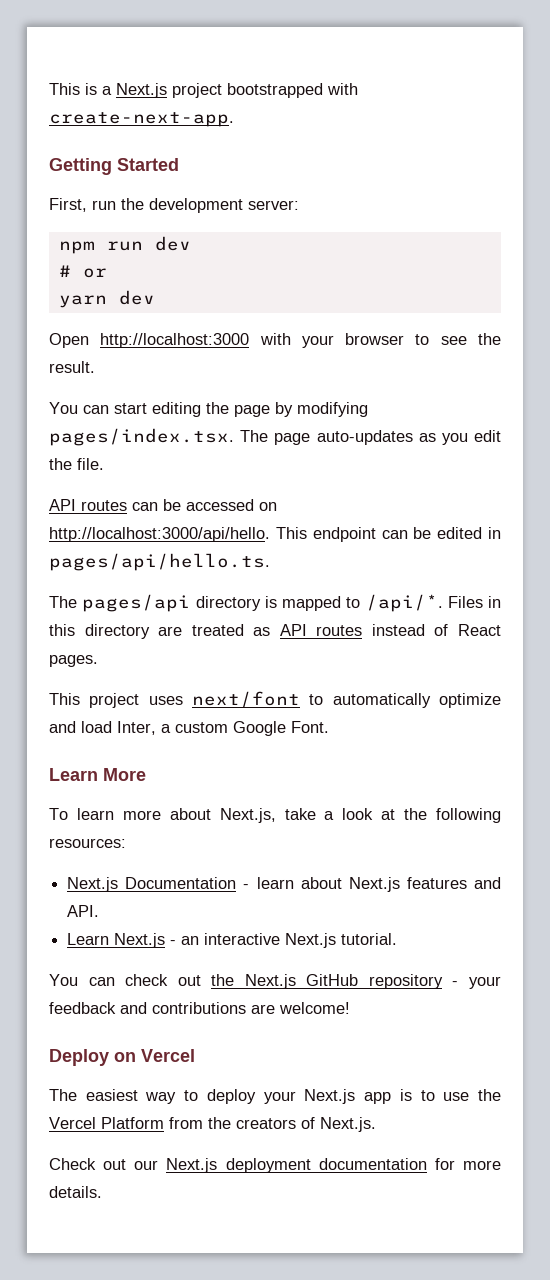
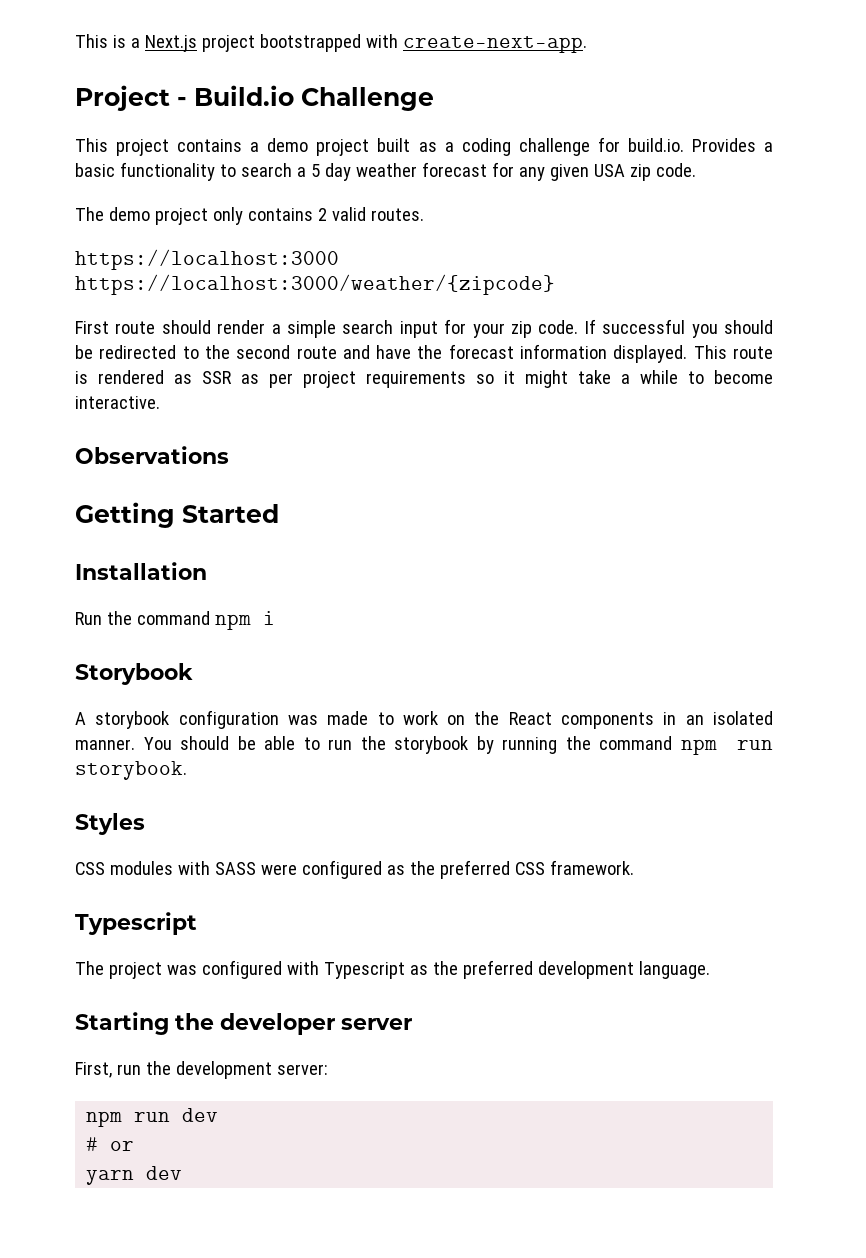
[49,158,179,175] Getting Started -> [75,85,434,111] [75,137,773,156] [75,162,696,181] [75,207,424,225] [75,249,339,270] [75,274,555,295] [75,319,773,338] [75,344,773,363] [75,370,773,388] [75,396,160,409] [75,446,229,464] [75,502,279,528] [75,562,207,580] [75,611,275,630] [75,663,193,685] [75,710,773,729] [75,736,774,755] [75,761,187,780] [75,813,145,835] [75,860,634,879] [75,912,197,935] [75,960,710,979] [75,1012,412,1035] Project - Build.io Challenge // This project contains a demo project built as a coding challenge for build.io. Provides a basic functionality to search a 5 day weather forecast for any given USA zip code. // The demo project only contains 2 valid routes. // https://localhost:3000 https://localhost:3000/weather/{zipcode} // First route should render a simple search input for your zip code. If successful you should be redirected to the second route and have the forecast information displayed. This route is rendered as SSR as per project requirements so it might take a while to become interactive. // Observations // Getting Started // Installation // Run the command npm i // Storybook // A storybook configuration was made to work on the React components in an isolated manner. You should be able to run the storybook by running the command npm run storybook. // Styles // CSS modules with SASS were configured as the preferred CSS framework. // Typescript // The project was configured with Typescript as the preferred development language. // Starting the developer server
[49,333,501,348] [49,361,95,373] [49,402,368,417] [49,428,502,446] [49,458,104,470] [49,499,277,511] [49,527,501,542] [49,553,270,571] [49,594,501,612] [49,624,501,639] [49,655,98,667] [49,691,501,708] [49,721,329,736] [49,768,146,781] [49,808,501,823] [49,838,126,848] [67,877,501,892] [67,905,100,917] [67,933,398,948] [49,974,501,989] [49,1002,350,1014] [49,1049,195,1066] [49,1089,502,1104] [49,1117,376,1132] [49,1158,502,1173] [49,1186,102,1198] // Open http://localhost:3000 with your browser to see the result. // You can start editing the page by modifying pages/index.tsx. The page auto-updates as you edit the file. // API routes can be accessed on http://localhost:3000/api/hello. This endpoint can be edited in pages/api/hello.ts. // The pages/api directory is mapped to /api/*. Files in this directory are treated as API routes instead of React pages. // This project uses next/font to automatically optimize and load Inter, a custom Google Font. // Learn More // To learn more about Next.js, take a look at the following resources: // Next.js Documentation - learn about Next.js features and API. // Learn Next.js - an interactive Next.js tutorial. // You can check out the Next.js GitHub repository - your feedback and contributions are welcome! // Deploy on Vercel // The easiest way to deploy your Next.js app is to use the Vercel Platform from the creators of Next.js. // Check out our Next.js deployment documentation for more details. -> (183, 1173) none

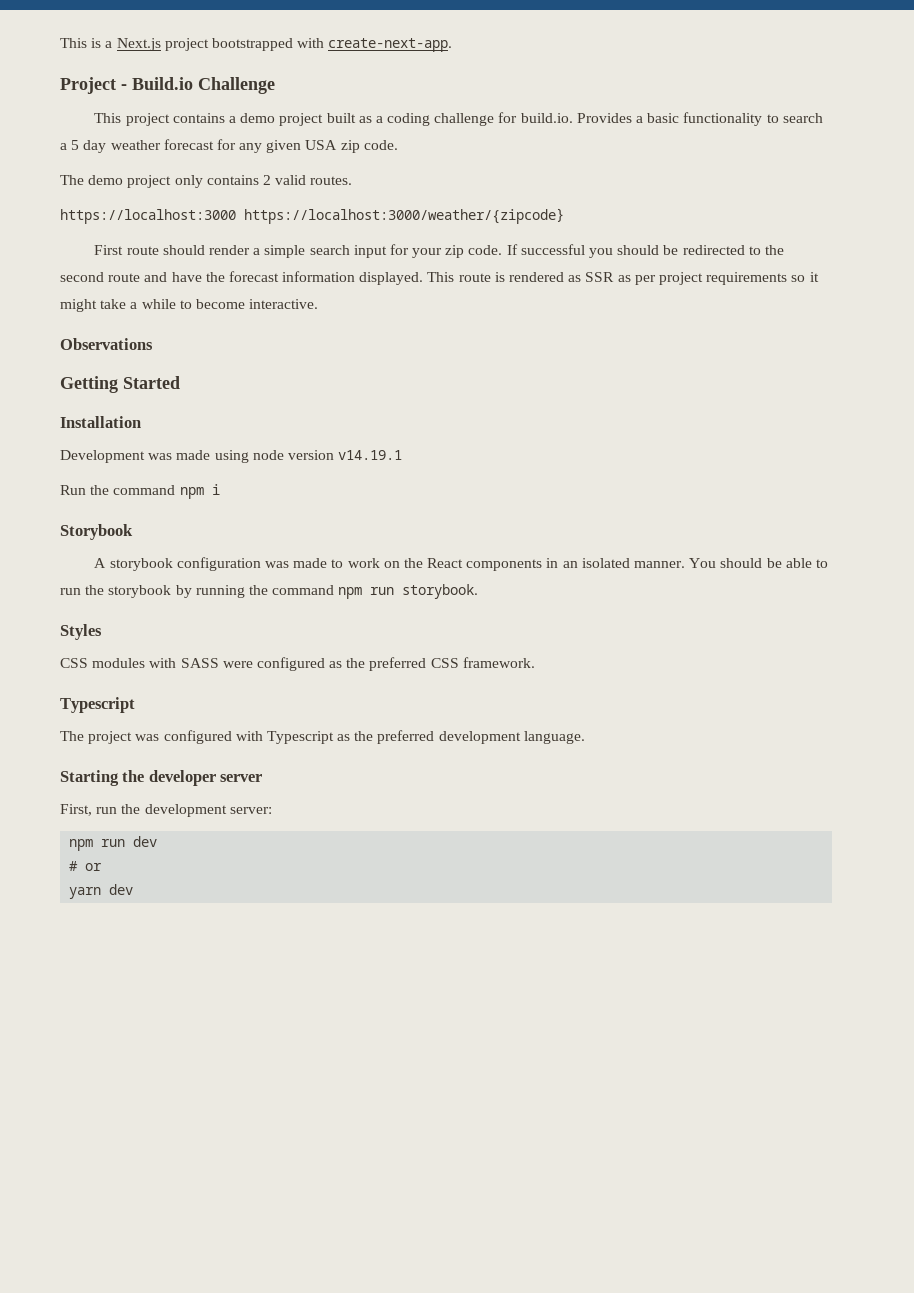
(207, 571) none -> [60,450,403,463] // Development was made using node version v14.19.1

